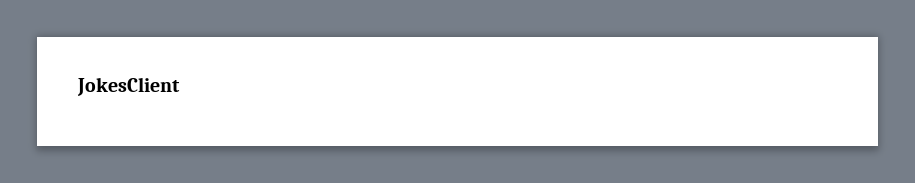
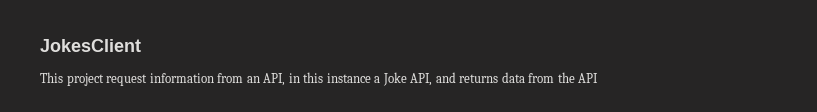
(180, 86) none -> [40,72,599,86] // This project request information from an API, in this instance a Joke API, and returns data from the API

